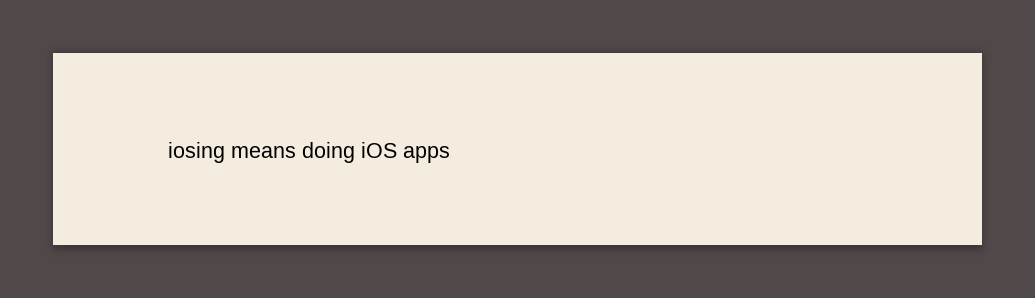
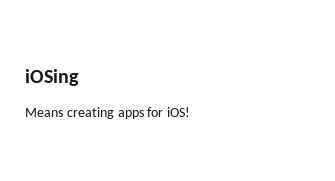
[168,142,450,163] iosing means doing iOS apps -> [25,69,79,86] [25,107,191,119] iOSing // Means creating apps for iOS!

